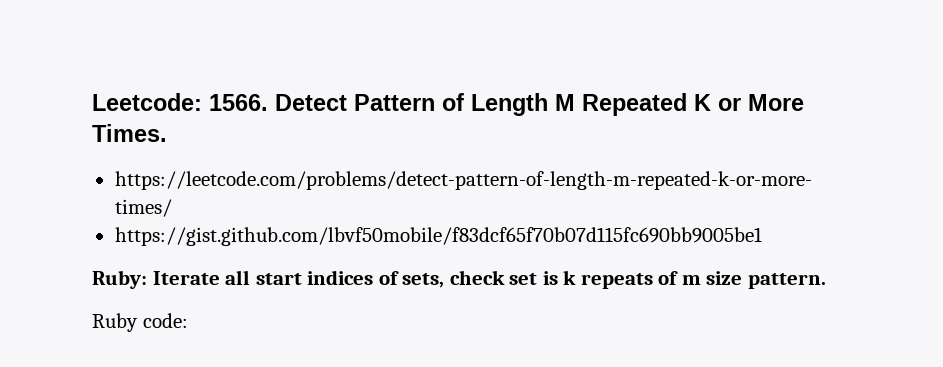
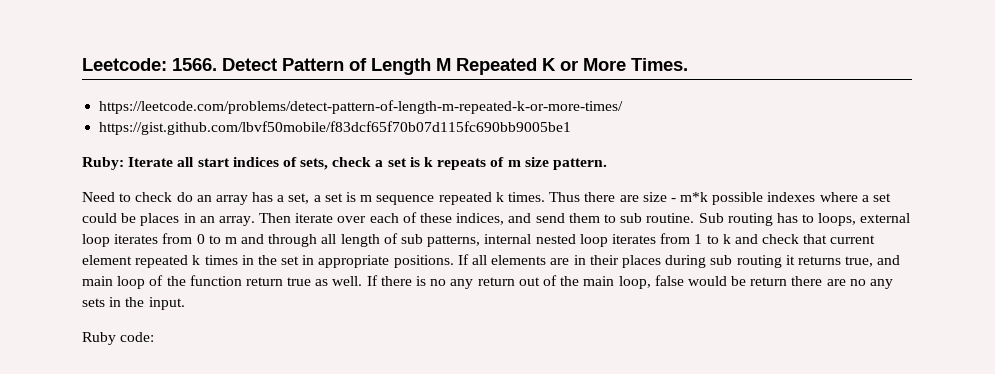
(505, 277) none -> [375,160,384,167] a
(827, 281) none -> [82,192,891,205] [82,212,911,226] [82,233,876,247] [82,254,901,268] [82,275,893,289] [82,297,185,310] // Need to check do an array has a set, a set is m sequence repeated k times. Thus there are size - m*k possible indexes where a set could be places in an array. Then iterate over each of these indices, and send them to sub routine. Sub routing has to loops, external loop iterates from 0 to m and through all length of sub patterns, internal nested loop iterates from 1 to k and check that current element repeated k times in the set in appropriate positions. If all elements are in their places during sub routing it returns true, and main loop of the function return true as well. If there is no any return out of the main loop, false would be return there are no any sets in the input.

